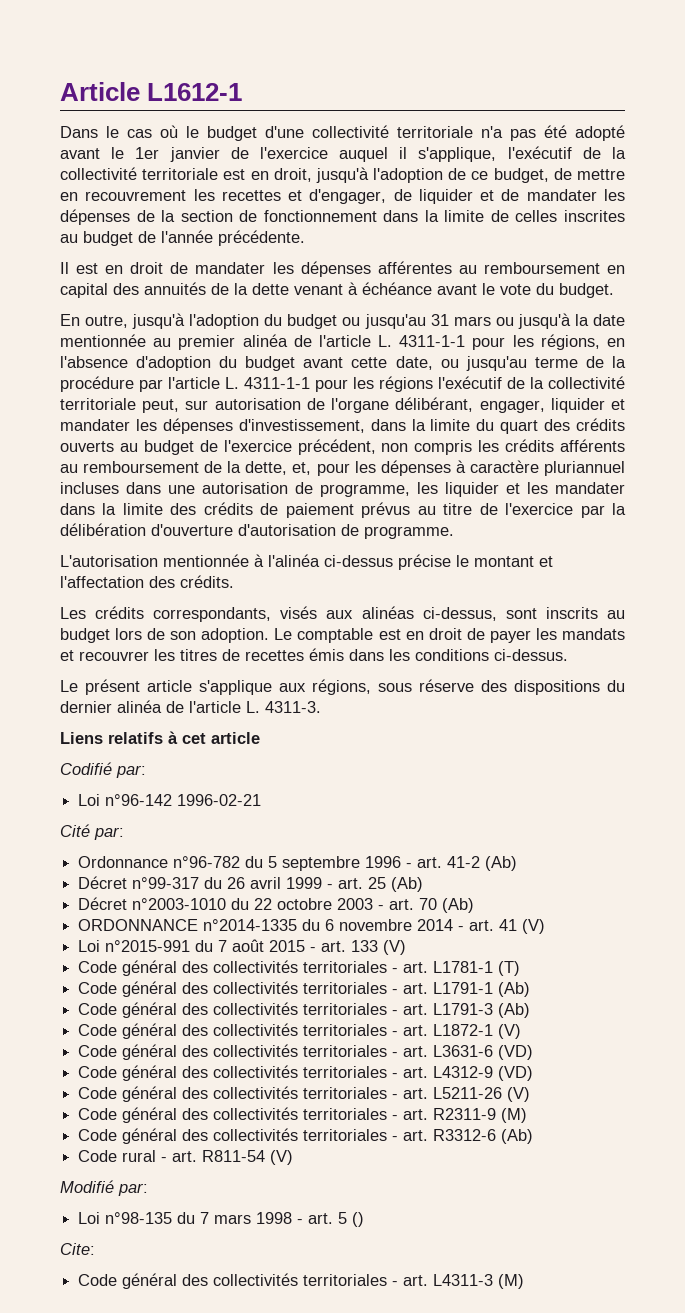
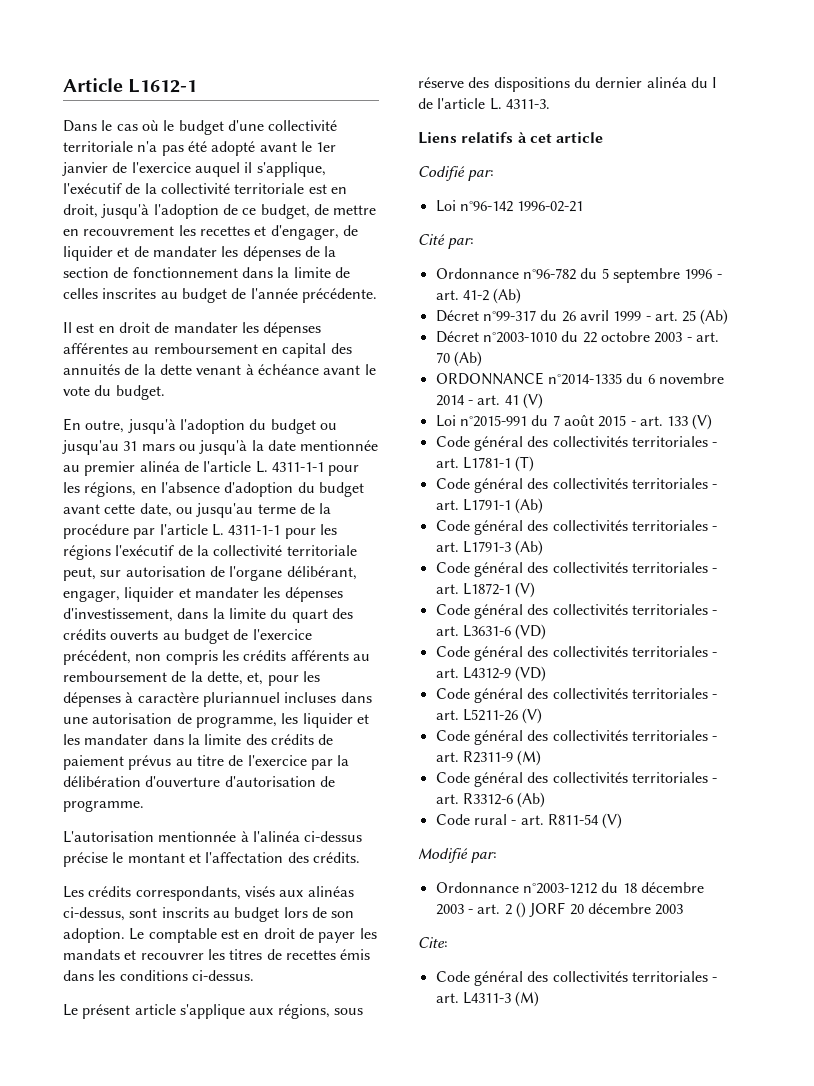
(162, 706) none -> [690,77,718,88] du I
[78,1212,348,1224] Loi n°98-135 du 7 mars 1998 - art. 5 -> [435,882,704,894] [435,904,512,915] Ordonnance n°2003-1212 du 18 décembre 2003 - art. 2
(365, 1219) none -> [529,902,684,917] JORF 20 décembre 2003

